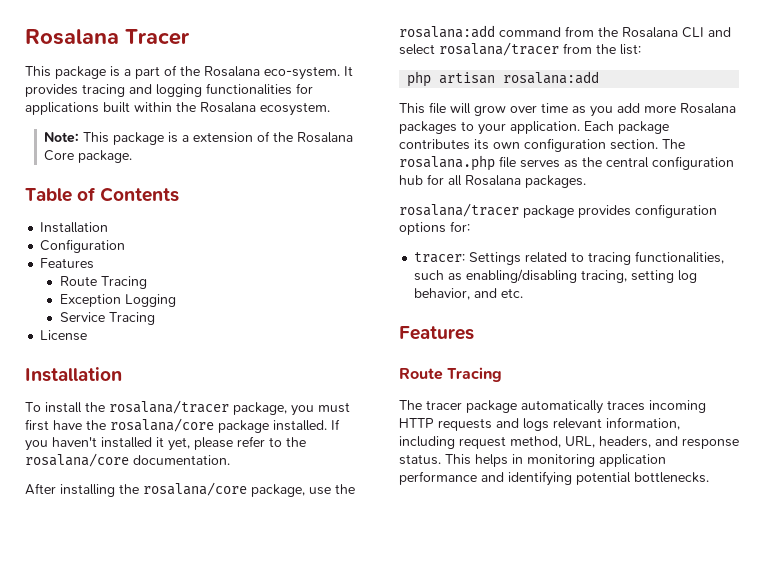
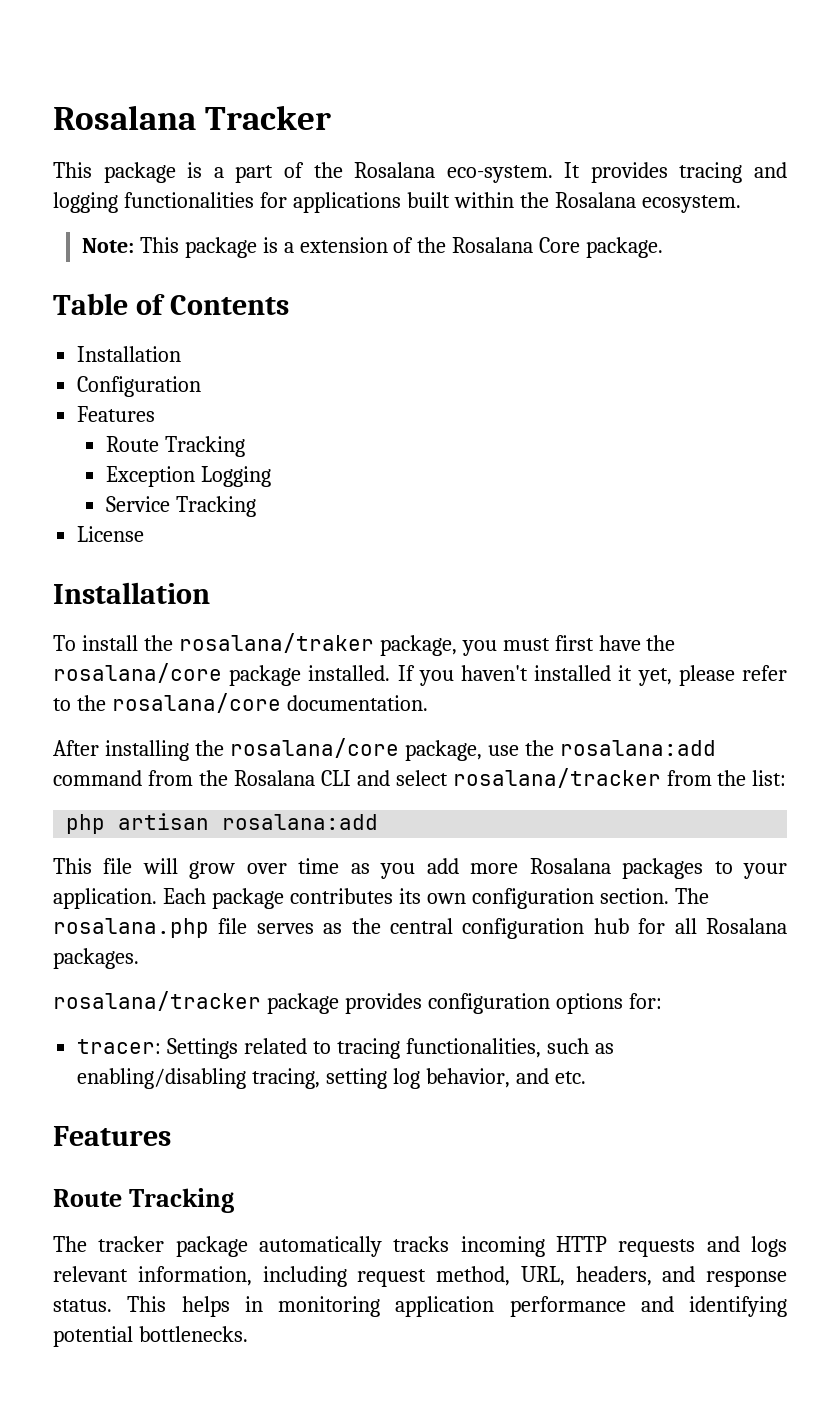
[25,29,190,45] Rosalana Tracer -> [53,105,332,130] Rosalana Tracker
[100,276,147,289] Tracing -> [164,436,245,457] Tracking
[108,312,155,325] Tracing -> [175,496,256,517] Tracking
[109,400,229,414] rosalana/tracer -> [178,633,374,653] rosalana/traker
[439,42,559,56] rosalana/tracer -> [452,768,661,788] rosalana/tracker
[399,203,519,217] rosalana/tracer -> [53,991,261,1011] rosalana/tracker
[447,367,503,382] [399,400,462,410] Tracing // The tracer -> [128,1188,234,1213] [53,1236,165,1252] Tracking // The tracker
[607,400,645,411] traces -> [393,1236,450,1252] tracks

